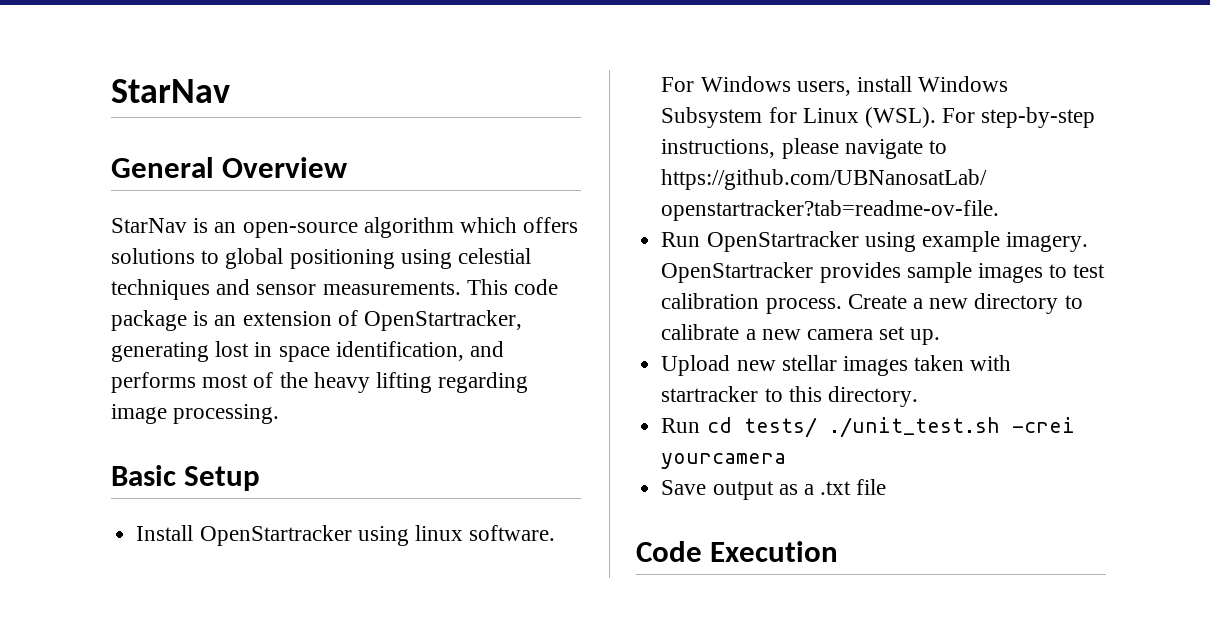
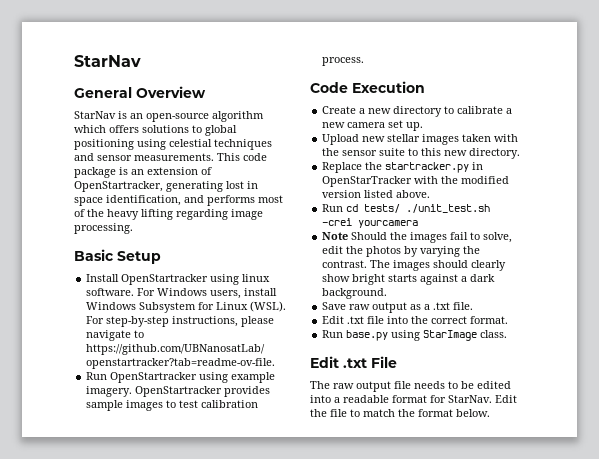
(842, 306) none -> [310,81,425,93] // Code Execution //
[661,386,759,402] startracker -> [322,148,406,156] the sensor suite
(822, 394) none -> [444,150,468,156] new
(918, 396) none -> [322,162,484,173] [322,176,510,187] [322,190,431,198] // Replace the startracker.py in OpenStarTracker with the modified version listed above.
(787, 461) none -> [322,232,513,243] [322,246,481,257] [322,260,507,271] [322,274,496,285] [322,288,388,299] // Note Should the images fail to solve, edit the photos by varying the contrast. The images should clearly show bright starts against a dark background.
(707, 487) none -> [349,304,371,310] raw
[856,479,887,495] [636,541,839,562] file // Code Execution -> [453,302,474,310] [322,316,509,324] [322,330,508,341] [310,356,397,368] [310,381,511,392] [310,395,517,403] [310,409,490,417] file. // Edit .txt file into the correct format. // Run base.py using StarImage class. // Edit .txt File // The raw output file needs to be edited into a readable format for StarNav. Edit the file to match the format below.

